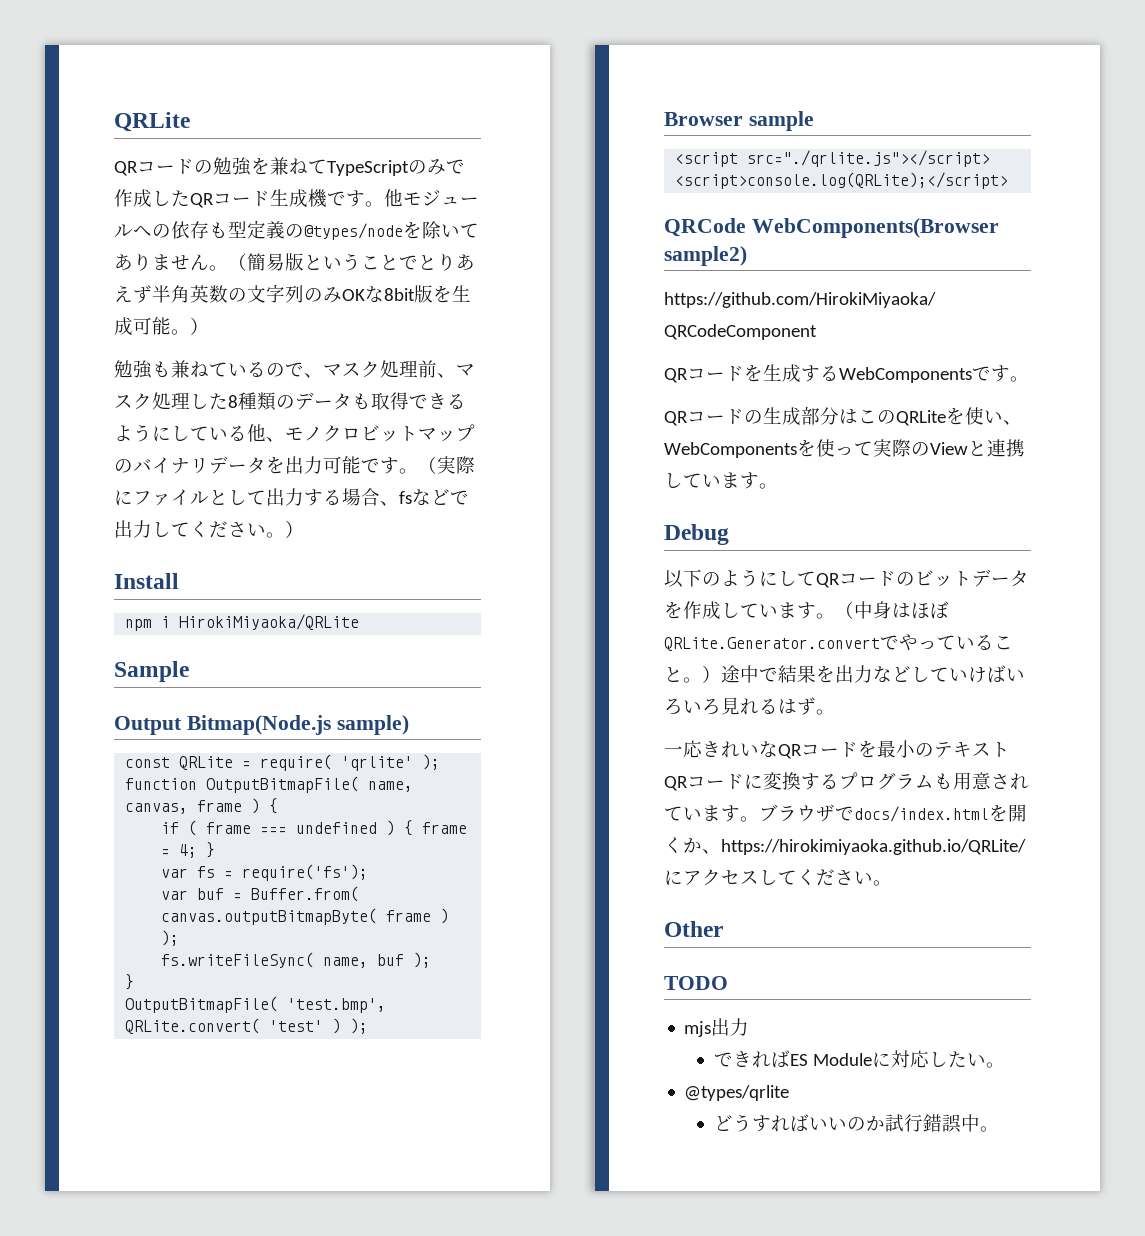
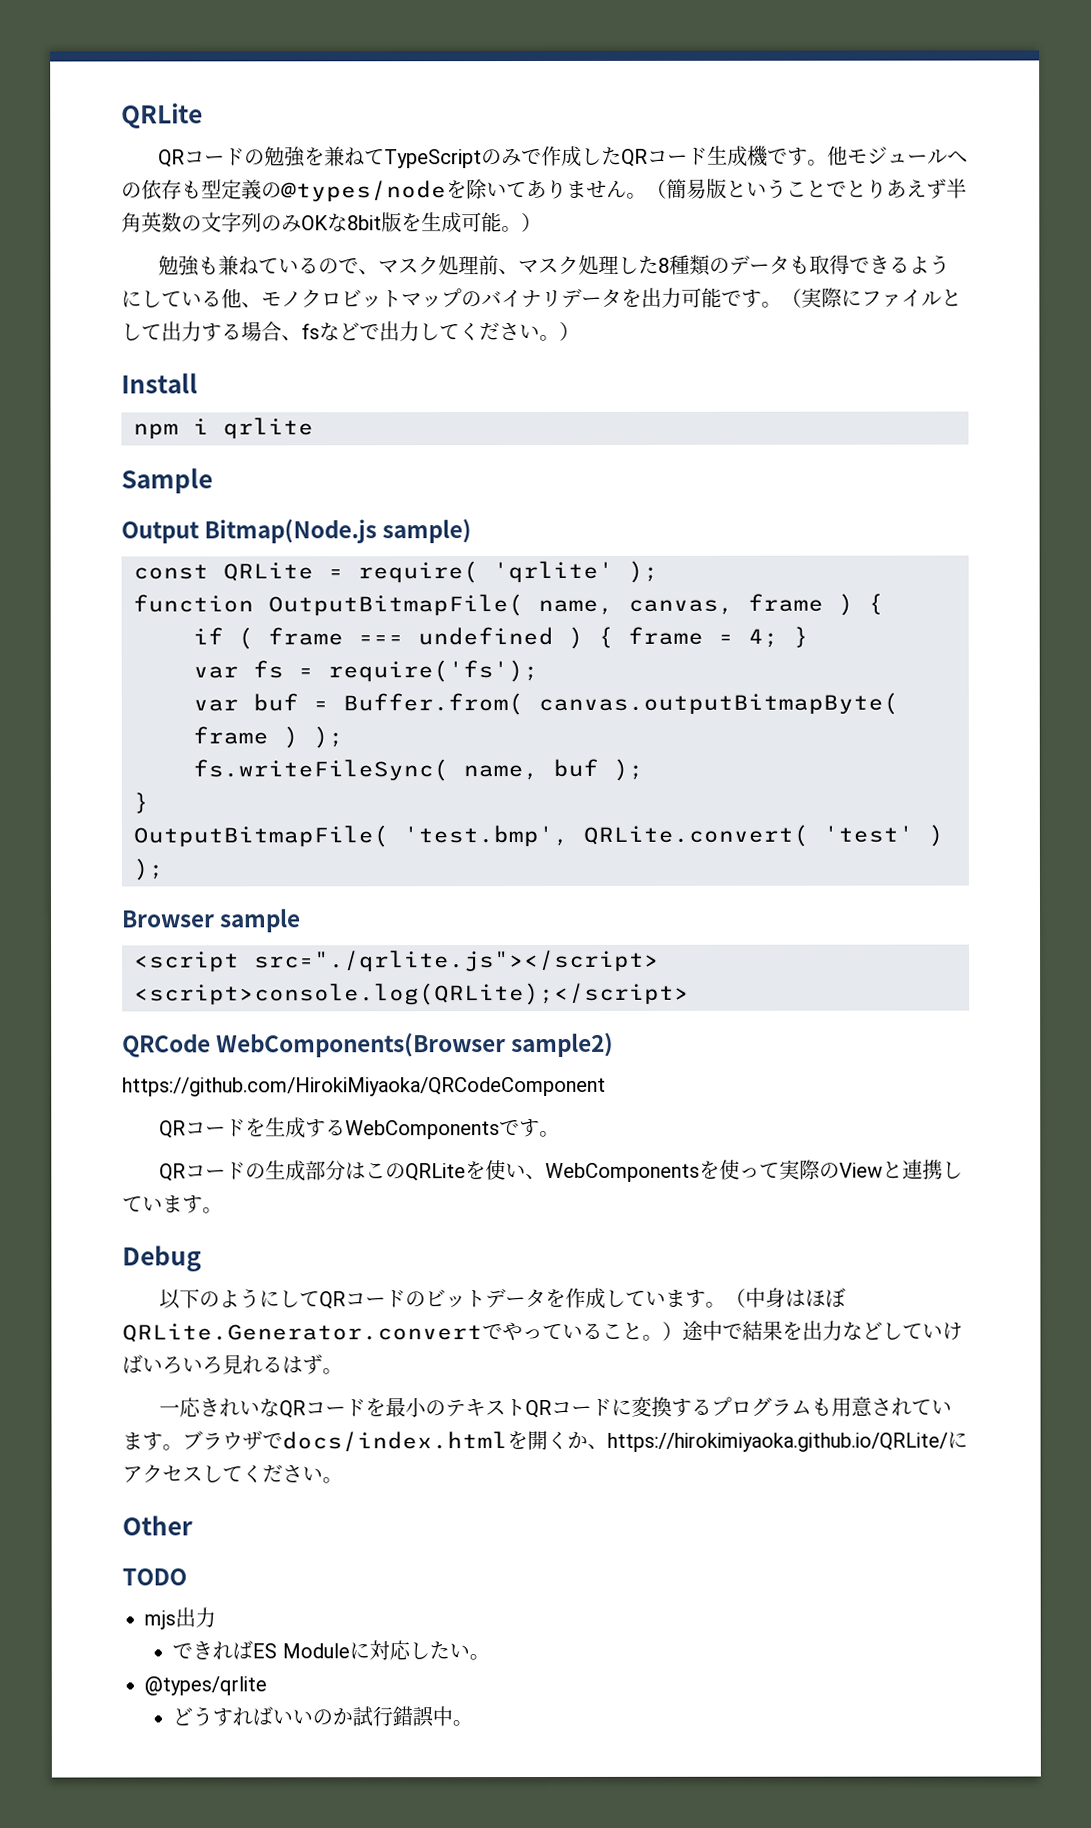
[179,614,360,630] HirokiMiyaoka/QRLite -> [223,417,314,440] qrlite

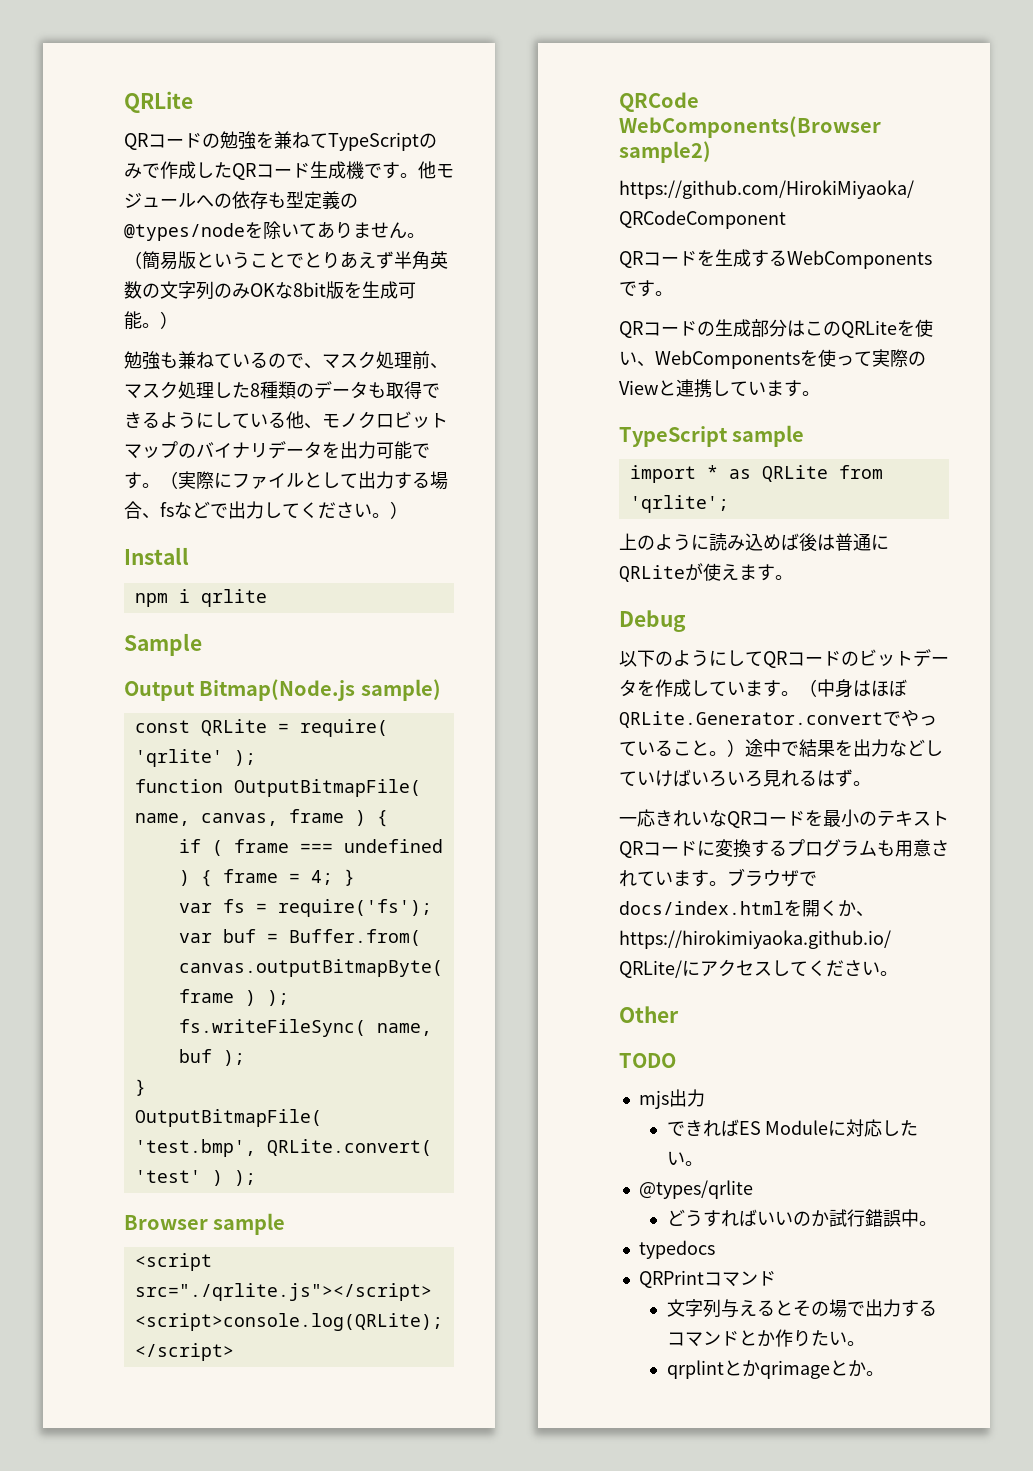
(223, 1210) none -> [619,425,805,447] [629,465,883,483] [629,495,729,513] [619,533,889,551] [619,563,793,582] // TypeScript sample // import * as QRLite from 'qrlite'; // 上のように読み込めば後は普通にQRLiteが使えます。
(474, 1723) none -> [638,1240,715,1259] [638,1270,776,1288] [666,1299,937,1318] [666,1329,865,1347] [666,1360,884,1379] // typedocs // QRPrintコマンド // 文字列与えるとその場で出力するコマンドとか作りたい。 // qrplintとかqrimageとか。

